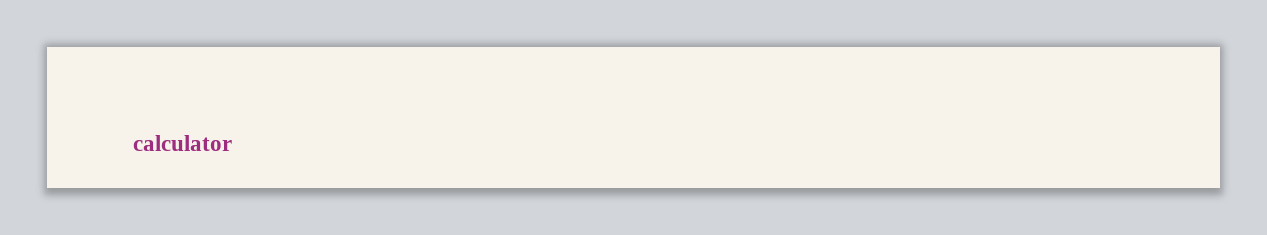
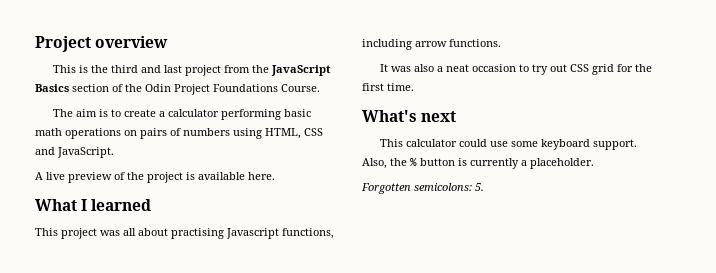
[133,135,232,151] calculator -> [35,36,169,52] [52,65,331,76] [35,84,320,95] [52,109,311,120] [35,128,323,139] [35,147,114,158] [35,172,275,183] [35,199,152,211] [35,228,334,239] [362,39,501,50] [379,64,652,75] [362,83,414,91] [362,110,457,122] [379,139,637,150] [362,158,594,169] [361,183,484,194] Project overview // This is the third and last project from the JavaScript Basics section of the Odin Project Foundations Course. // The aim is to create a calculator performing basic math operations on pairs of numbers using HTML, CSS and JavaScript. // A live preview of the project is available here. // What I learned // This project was all about practising Javascript functions, including arrow functions. // It was also a neat occasion to try out CSS grid for the first time. // What's next // This calculator could use some keyboard support. Also, the % button is currently a placeholder. // Forgotten semicolons: 5.

